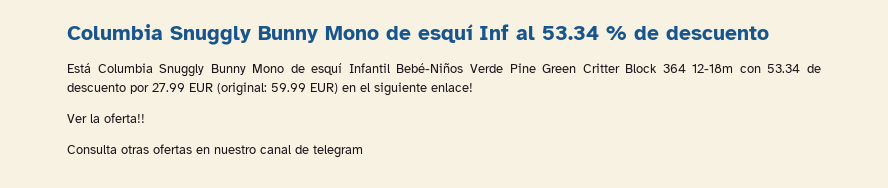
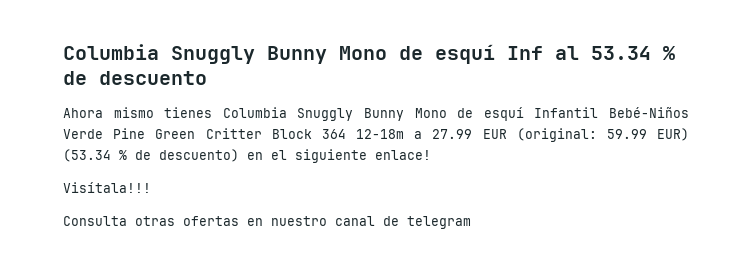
[67,63,91,73] Está -> [63,107,213,118] Ahora mismo tienes
[739,64,821,73] [67,83,149,94] con 53.34 de descuento por -> [414,131,423,139] a
(338, 88) none -> [63,149,239,162] (53.34 % de descuento)
[67,113,145,123] Ver la oferta!! -> [63,182,151,193] Visítala!!!

